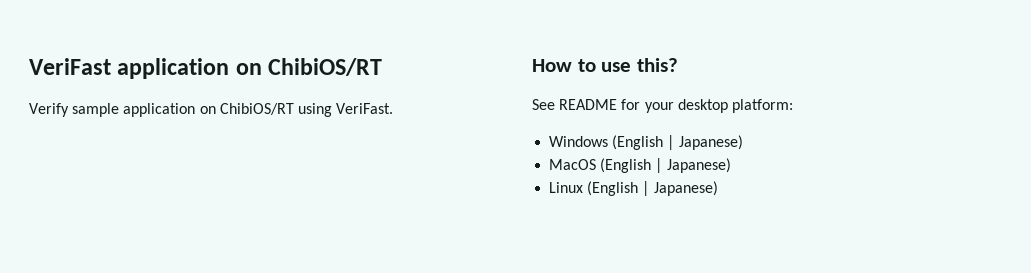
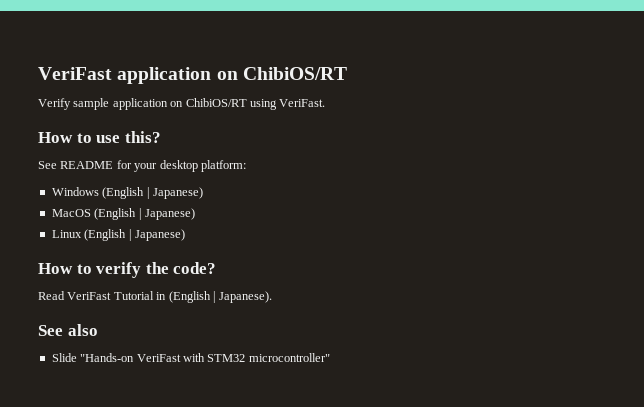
(718, 188) none -> [38,262,217,278] [38,291,273,303] [38,324,98,336] [51,353,330,362] // How to verify the code? // Read VeriFast Tutorial in (English | Japanese). // See also // Slide "Hands-on VeriFast with STM32 microcontroller"

